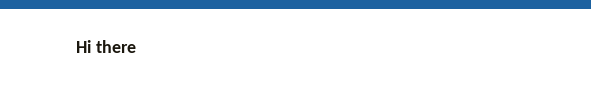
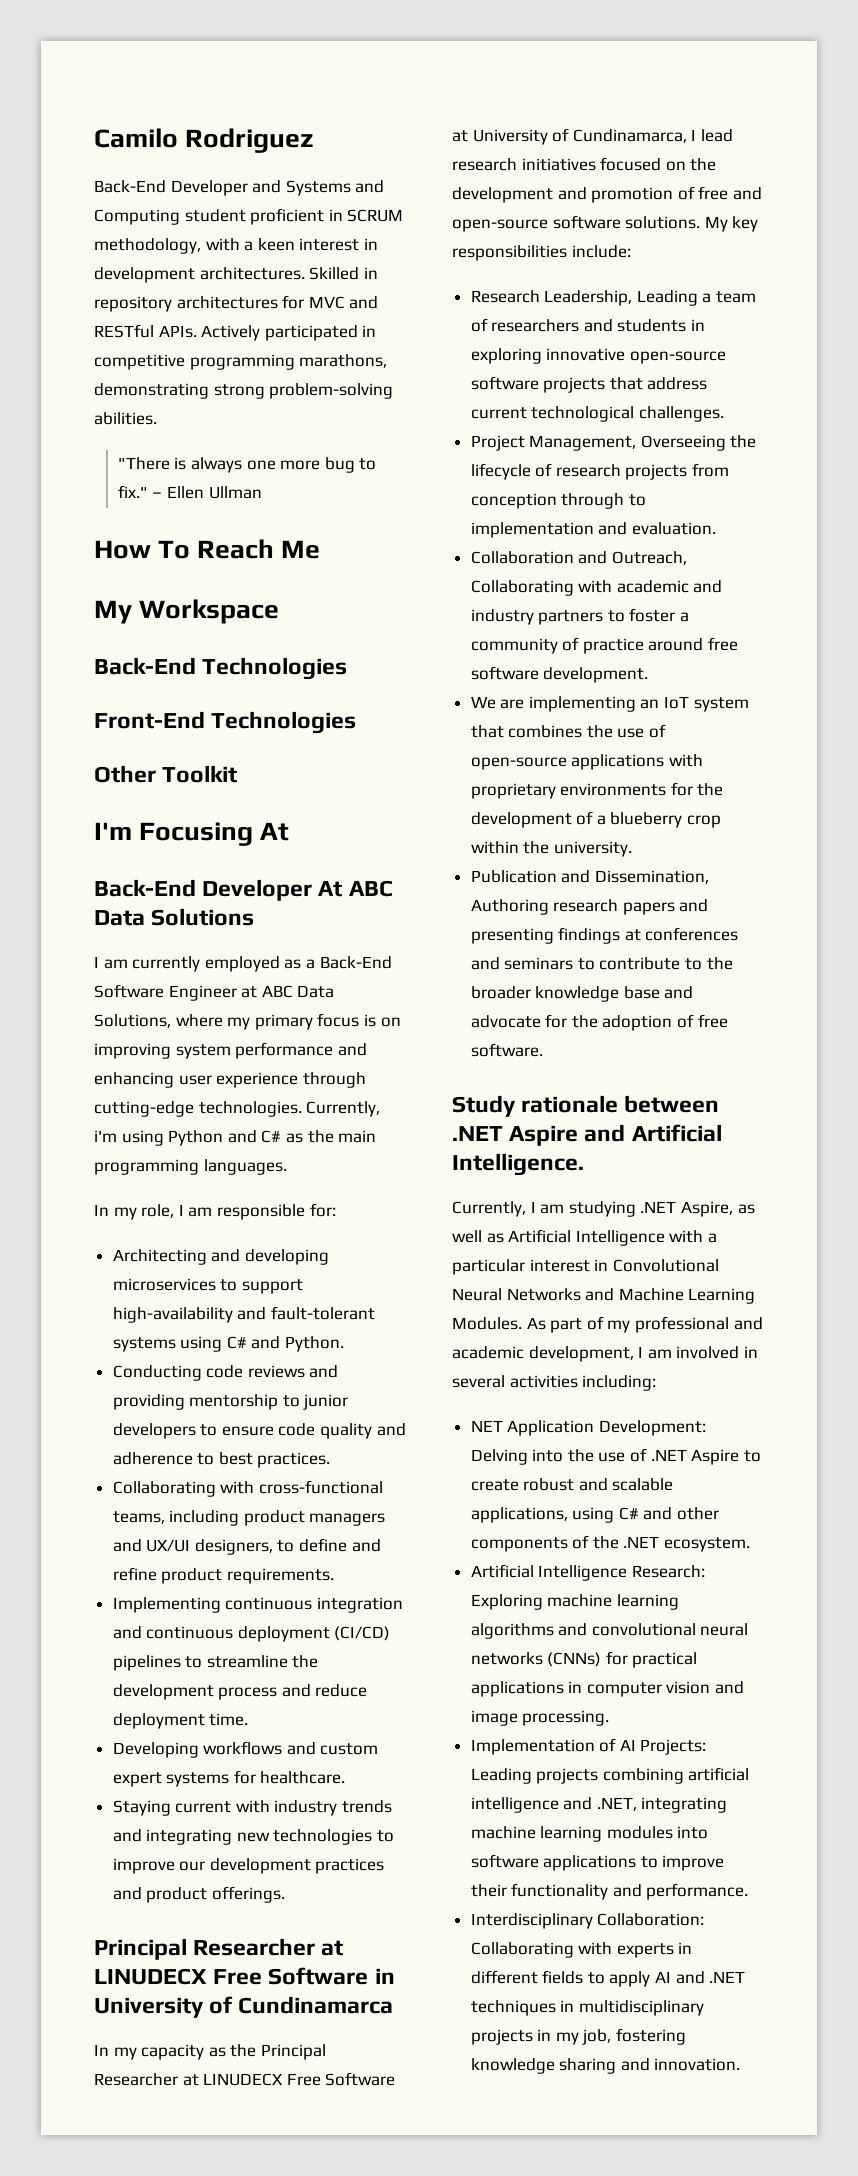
[76,40,136,53] Hi there -> [94,128,315,153] [94,180,385,196] [94,208,404,225] [94,238,378,254] [94,267,378,283] [94,295,379,312] [94,324,377,341] [94,354,388,370] [94,383,394,399] [94,412,157,425] [117,457,377,473] [117,485,262,499] [94,539,321,559] [94,599,280,624] [94,657,348,680] [94,711,357,734] [94,765,238,783] [94,822,290,846] [94,879,393,901] [94,908,255,926] [94,956,392,972] [94,984,335,1001] [94,1013,401,1030] [94,1042,367,1059] [94,1072,366,1088] [94,1101,381,1117] [94,1130,377,1146] [94,1159,287,1175] [94,1203,336,1220] [112,1249,329,1265] [112,1278,303,1294] [112,1306,375,1323] [112,1336,345,1352] [112,1365,339,1381] [112,1394,349,1410] [112,1423,406,1439] [112,1452,331,1468] [112,1480,383,1497] [112,1510,386,1526] [112,1538,381,1555] [112,1567,334,1584] [112,1597,403,1613] [112,1626,391,1642] [112,1655,319,1671] [112,1684,368,1700] [112,1713,249,1729] [112,1741,379,1758] [112,1770,346,1787] [112,1800,393,1816] [112,1829,395,1845] [112,1858,385,1874] [112,1886,285,1903] [94,1938,344,1960] [94,1967,395,1985] [94,1996,394,2018] [94,2044,326,2060] [94,2072,396,2086] [452,128,733,145] [452,157,717,171] [452,186,762,203] [452,215,759,232] [452,245,631,261] [470,290,757,306] [470,318,706,332] [470,348,726,364] [470,376,708,393] [470,406,724,422] [470,435,757,451] [470,463,730,480] [470,493,646,509] [470,522,716,538] [470,551,687,565] [470,580,723,596] [470,608,690,625] [470,637,739,654] [470,666,649,683] [470,696,749,712] [470,724,667,738] [470,754,703,770] [470,782,724,799] [470,811,722,828] [470,841,632,857] [470,870,709,884] [470,899,709,915] [470,927,739,944] [470,957,733,970] [470,986,694,1002] [470,1014,728,1031] [470,1043,543,1057] [452,1095,720,1117] [452,1124,722,1146] [452,1153,584,1176] [452,1201,755,1217] [452,1229,717,1246] [452,1259,719,1275] [452,1288,756,1304] [452,1316,763,1333] [452,1346,758,1362] [452,1375,657,1391] [470,1420,706,1436] [470,1448,761,1465] [470,1478,674,1491] [470,1507,720,1523] [470,1535,751,1552] [470,1564,705,1581] [470,1594,679,1610] [470,1623,749,1639] [470,1651,698,1668] [470,1681,745,1697] [470,1710,610,1726] [470,1738,707,1755] [470,1767,750,1784] [470,1797,728,1813] [470,1826,709,1842] [470,1854,725,1871] [470,1883,749,1900] [470,1913,705,1929] [470,1942,693,1958] [470,1970,746,1987] [470,2000,704,2016] [470,2028,687,2045] [470,2058,741,2074] Camilo Rodriguez // Back-End Developer and Systems and Computing student proficient in SCRUM methodology, with a keen interest in development architectures. Skilled in repository architectures for MVC and RESTful APIs. Actively participated in competitive programming marathons, demonstrating strong problem-solving abilities. // "There is always one more bug to fix." – Ellen Ullman // How To Reach Me // My Workspace // Back-End Technologies // Front-End Technologies // Other Toolkit // I'm Focusing At // Back-End Developer At ABC Data Solutions // I am currently employed as a Back-End Software Engineer at ABC Data Solutions, where my primary focus is on improving system performance and enhancing user experience through cutting-edge technologies. Currently, i'm using Python and C# as the main programming languages. // In my role, I am responsible for: // Architecting and developing microservices to support high-availability and fault-tolerant systems using C# and Python. // Conducting code reviews and providing mentorship to junior developers to ensure code quality and adherence to best practices. // Collaborating with cross-functional teams, including product managers and UX/UI designers, to define and refine product requirements. // Implementing continuous integration and continuous deployment (CI/CD) pipelines to streamline the development process and reduce deployment time. // Developing workflows and custom expert systems for healthcare. // Staying current with industry trends and integrating new technologies to improve our development practices and product offerings. // Principal Researcher at LINUDECX Free Software in University of Cundinamarca // In my capacity as the Principal Researcher at LINUDECX Free Software at University of Cundinamarca, I lead research initiatives focused on the development and promotion of free and open-source software solutions. My key responsibilities include: // Research Leadership, Leading a team of researchers and students in exploring innovative open-source software projects that address current technological challenges. // Project Management, Overseeing the lifecycle of research projects from conception through to implementation and evaluation. // Collaboration and Outreach, Collaborating with academic and industry partners to foster a community of practice around free software development. // We are implementing an IoT system that combines the use of open-source applications with proprietary environments for the development of a blueberry crop within the university. // Publication and Dissemination, Authoring research papers and presenting findings at conferences and seminars to contribute to the broader knowledge base and advocate for the adoption of free software. // Study rationale between .NET Aspire and Artificial Intelligence. // Currently, I am studying .NET Aspire, as well as Artificial Intelligence with a particular interest in Convolutional Neural Networks and Machine Learning Modules. As part of my professional and academic development, I am involved in several activities including: // NET Application Development: Delving into the use of .NET Aspire to create robust and scalable applications, using C# and other components of the .NET ecosystem. // Artificial Intelligence Research: Exploring machine learning algorithms and convolutional neural networks (CNNs) for practical applications in computer vision and image processing. // Implementation of AI Projects: Leading projects combining artificial intelligence and .NET, integrating machine learning modules into software applications to improve their functionality and performance. // Interdisciplinary Collaboration: Collaborating with experts in different fields to apply AI and .NET techniques in multidisciplinary projects in my job, fostering knowledge sharing and innovation.

